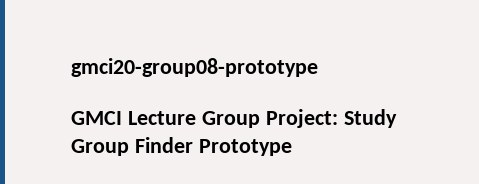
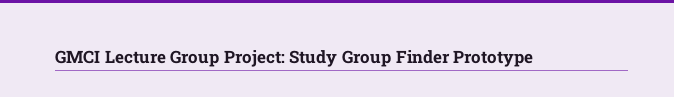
[71,58,318,77] gmci20-group08-prototype // -> (55, 57) none

